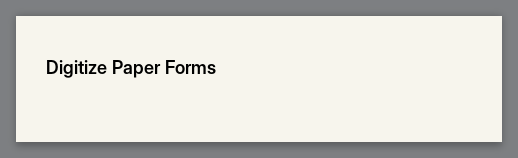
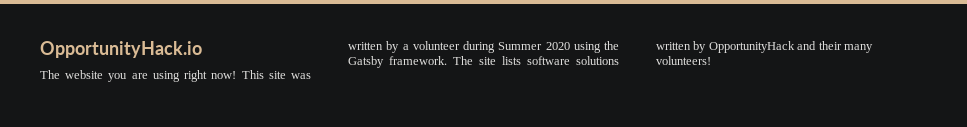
[46,60,216,78] Digitize Paper Forms -> [40,41,202,58] [40,70,312,82] [348,41,619,53] [348,56,619,68] [656,41,873,53] [656,56,711,65] OpportunityHack.io // The website you are using right now! This site was written by a volunteer during Summer 2020 using the Gatsby framework. The site lists software solutions written by OpportunityHack and their many volunteers!

